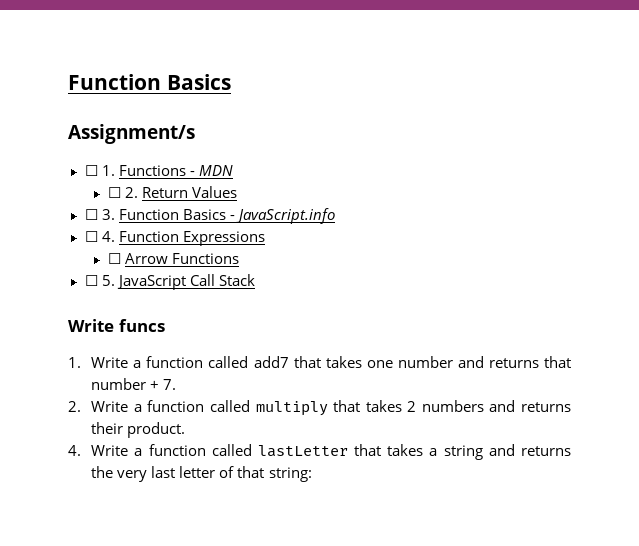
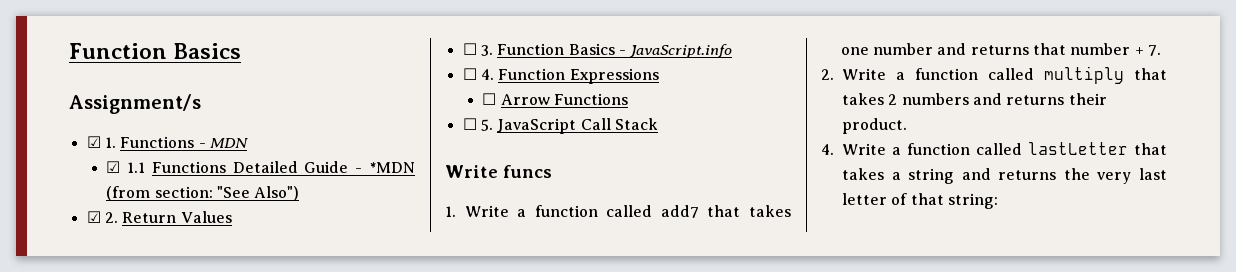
[84,165,98,176] ☐ -> [86,136,101,148] ☑
[107,187,121,198] ☐ -> [106,161,415,173] [106,186,300,201] [86,211,101,223] ☑ 1.1 Functions Detailed Guide - *MDN (from section: "See Also") // ☑

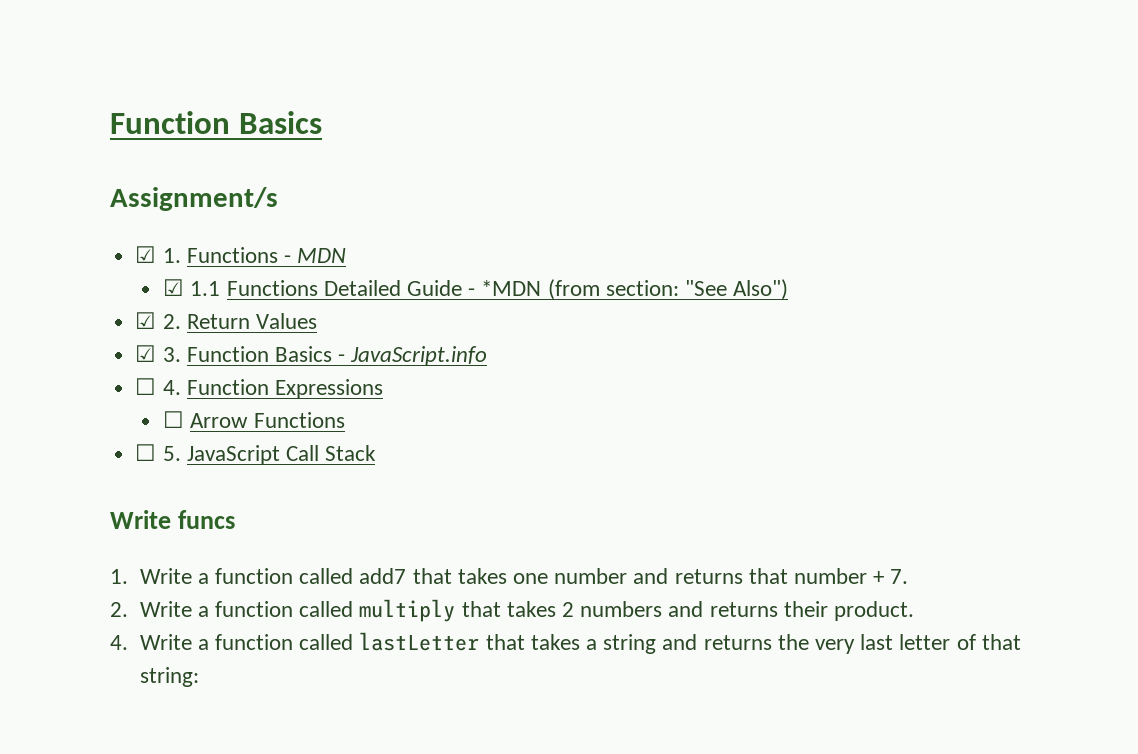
[462,43,477,55] ☐ -> [135,345,157,362] ☑

